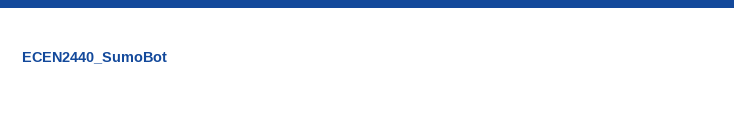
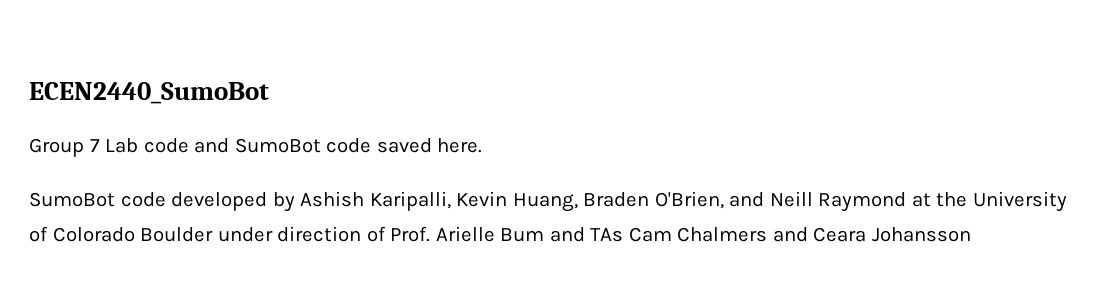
(167, 58) none -> [29,138,483,157] [29,191,1068,212] [29,226,972,242] // Group 7 Lab code and SumoBot code saved here. // SumoBot code developed by Ashish Karipalli, Kevin Huang, Braden O'Brien, and Neill Raymond at the University of Colorado Boulder under direction of Prof. Arielle Bum and TAs Cam Chalmers and Ceara Johansson

